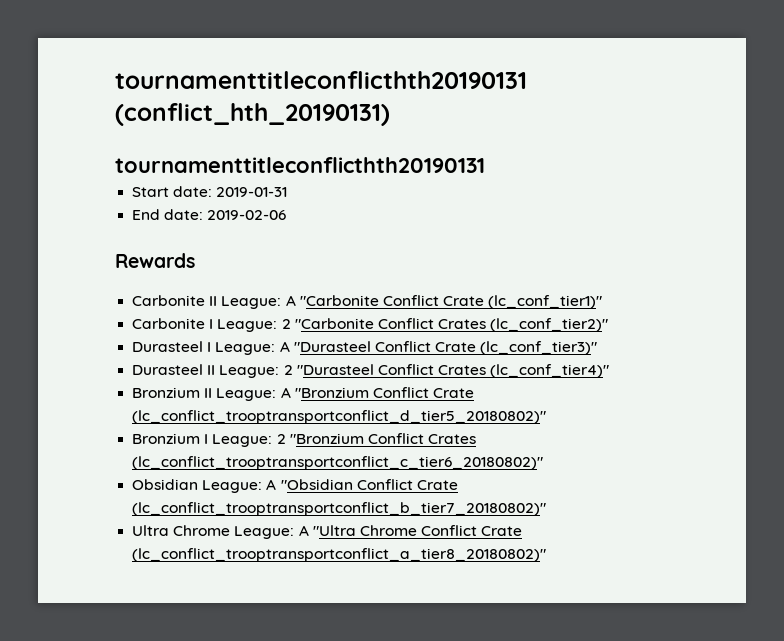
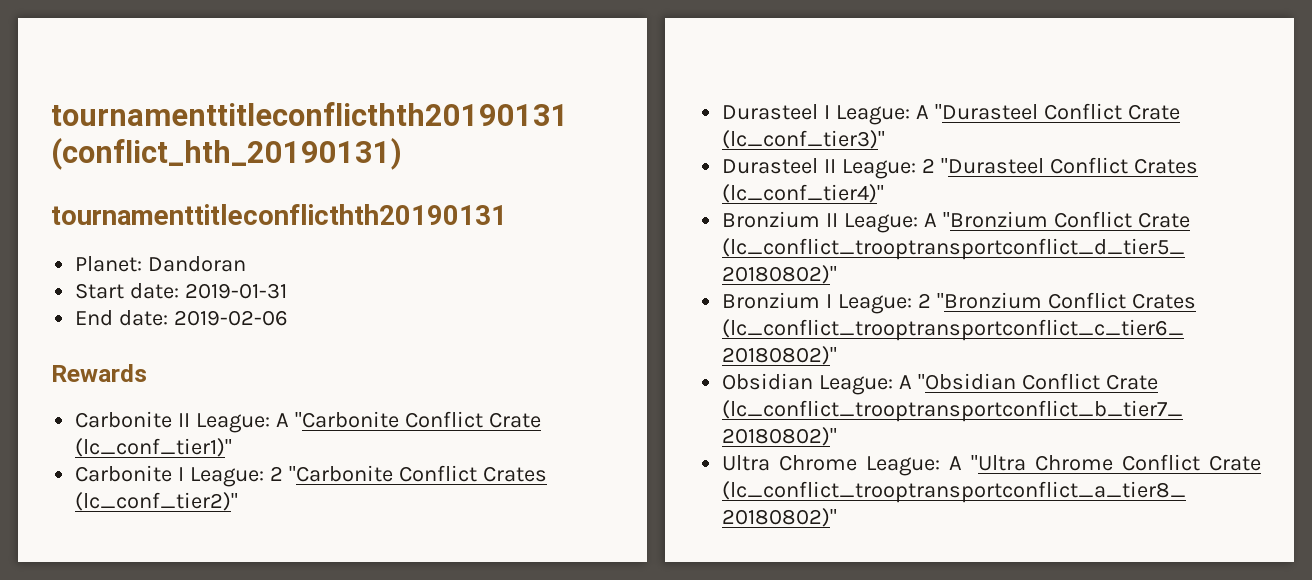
(485, 165) none -> [75,256,247,272] // Planet: Dandoran

